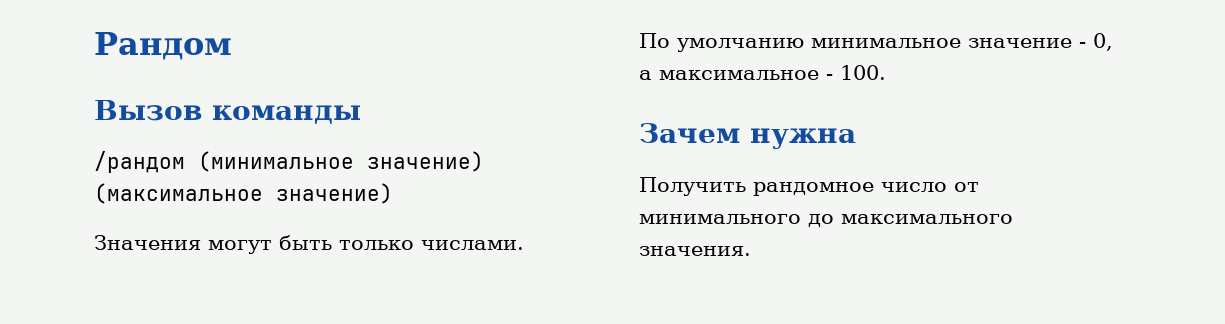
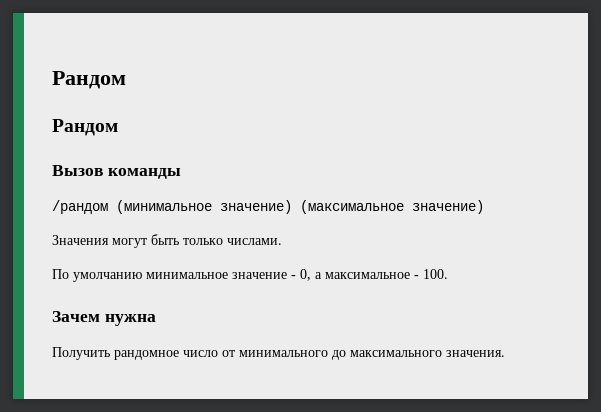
[94,32,232,60] Рандом -> [52,71,126,89] [52,119,118,136] Рандом // Рандом

